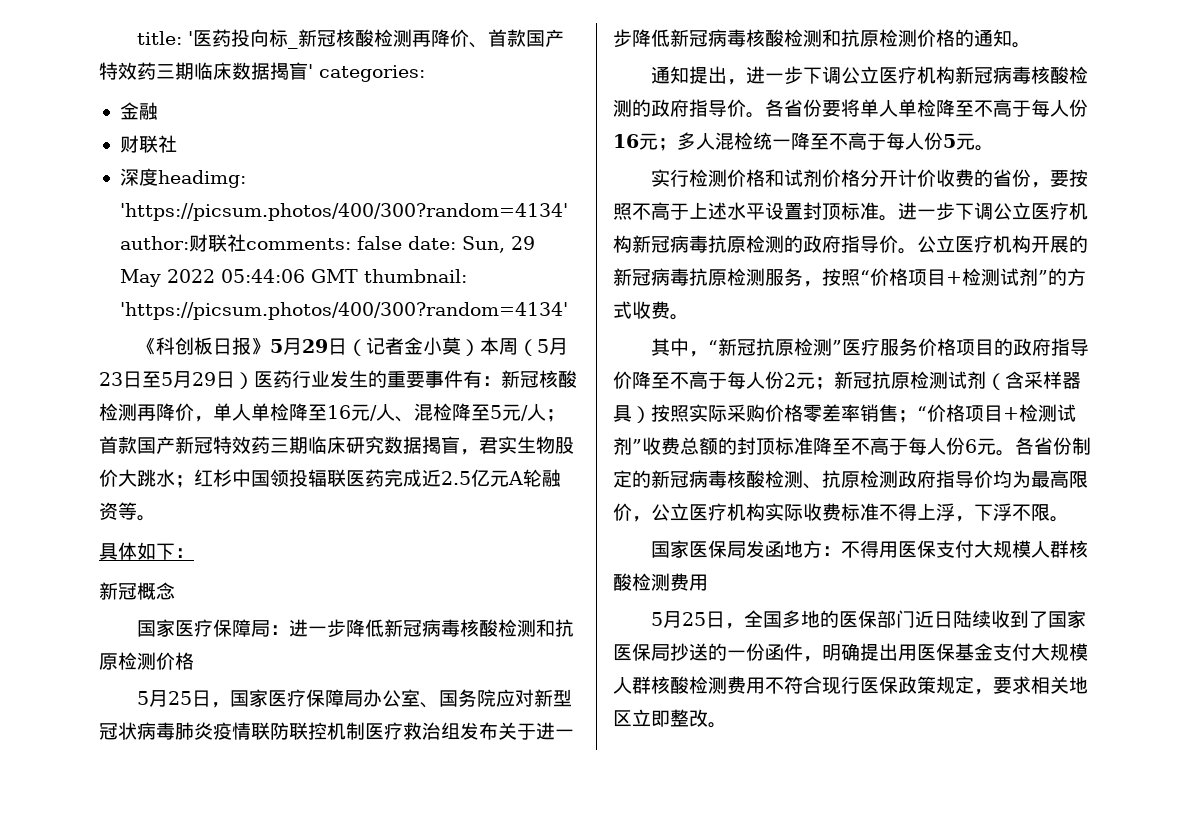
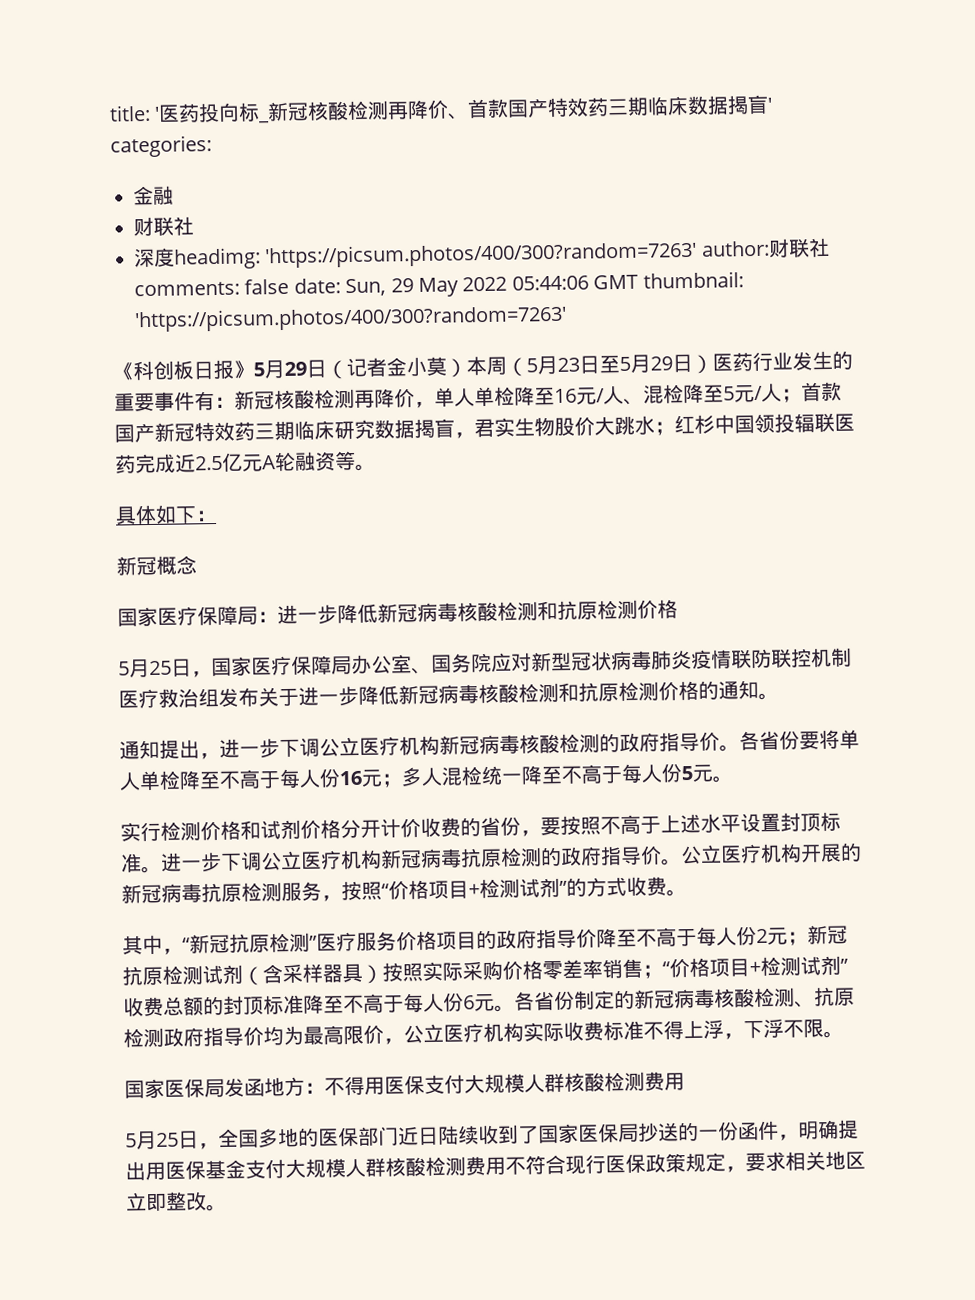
[119,203,568,221] 'https://picsum.photos/400/300?random=4134' -> [265,240,698,269] 'https://picsum.photos/400/300?random=7263'
[119,302,568,320] 'https://picsum.photos/400/300?random=4134' -> [134,304,567,333] 'https://picsum.photos/400/300?random=7263'

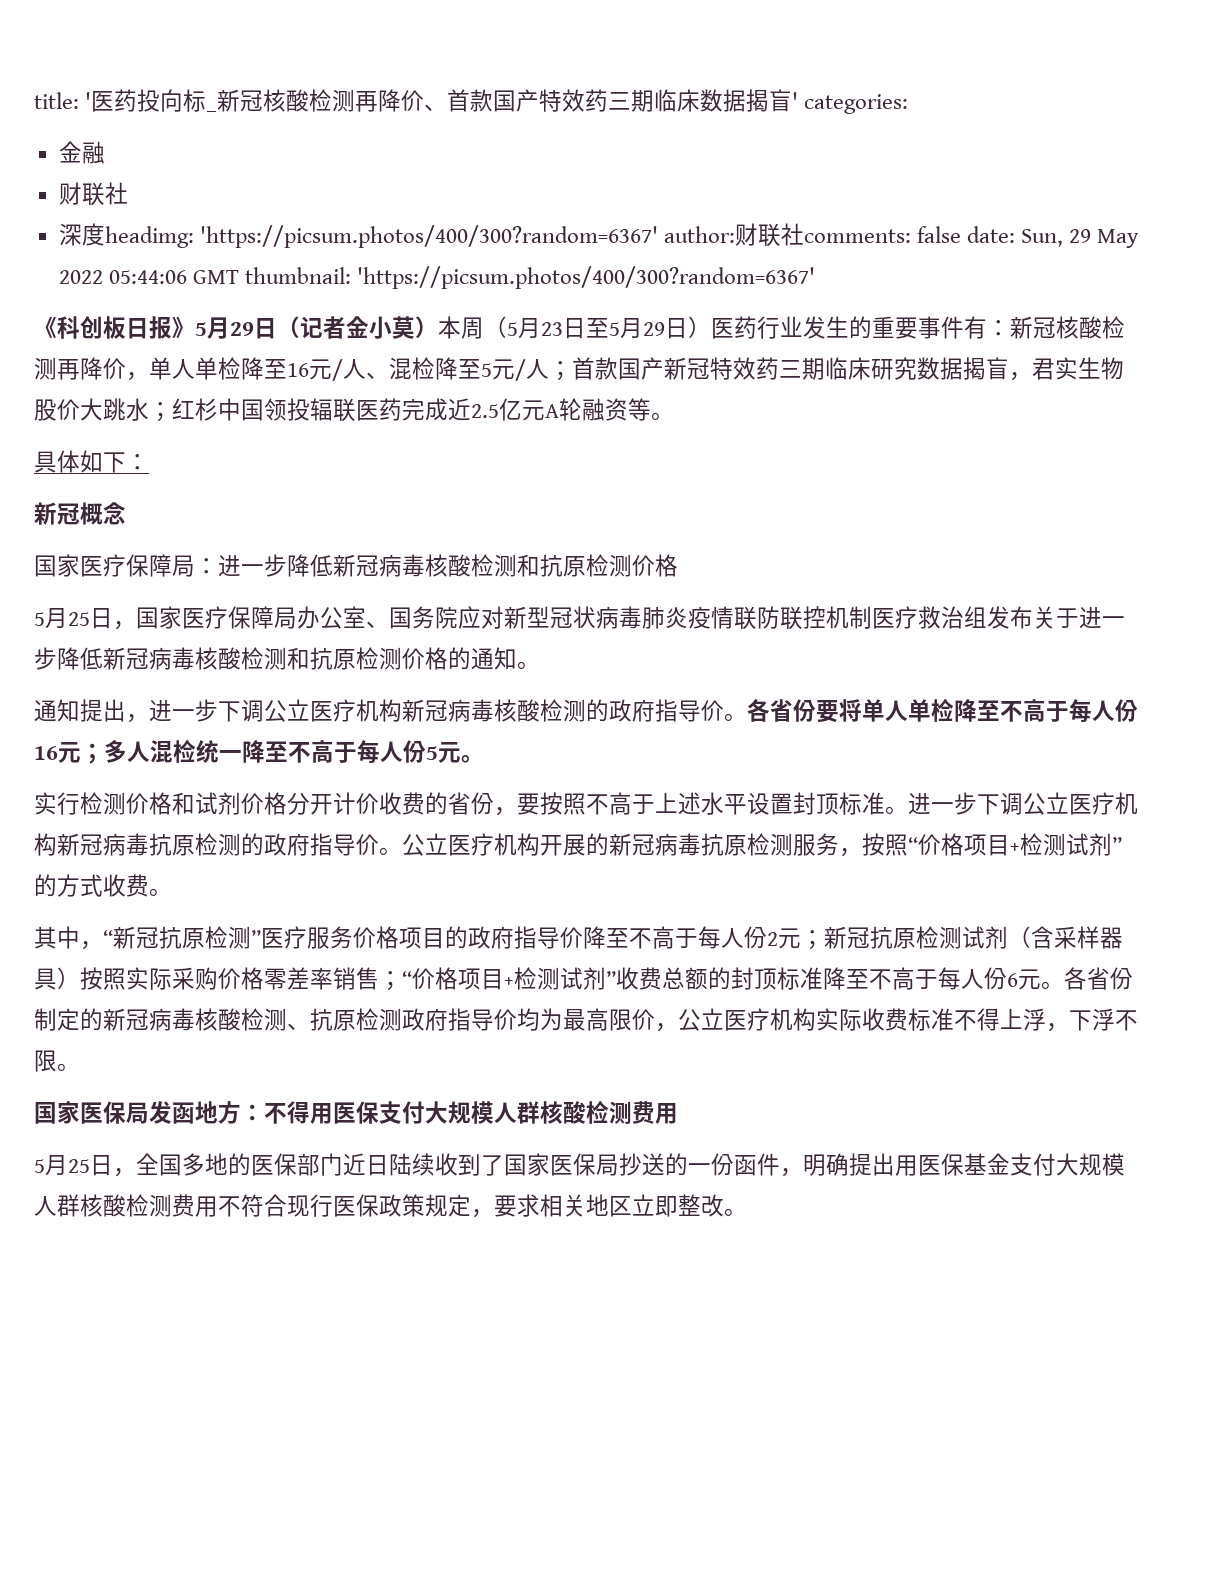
[265,240,698,269] 'https://picsum.photos/400/300?random=7263' -> [199,225,658,248] 'https://picsum.photos/400/300?random=6367'
[134,304,567,333] 'https://picsum.photos/400/300?random=7263' -> [357,266,816,289] 'https://picsum.photos/400/300?random=6367'

